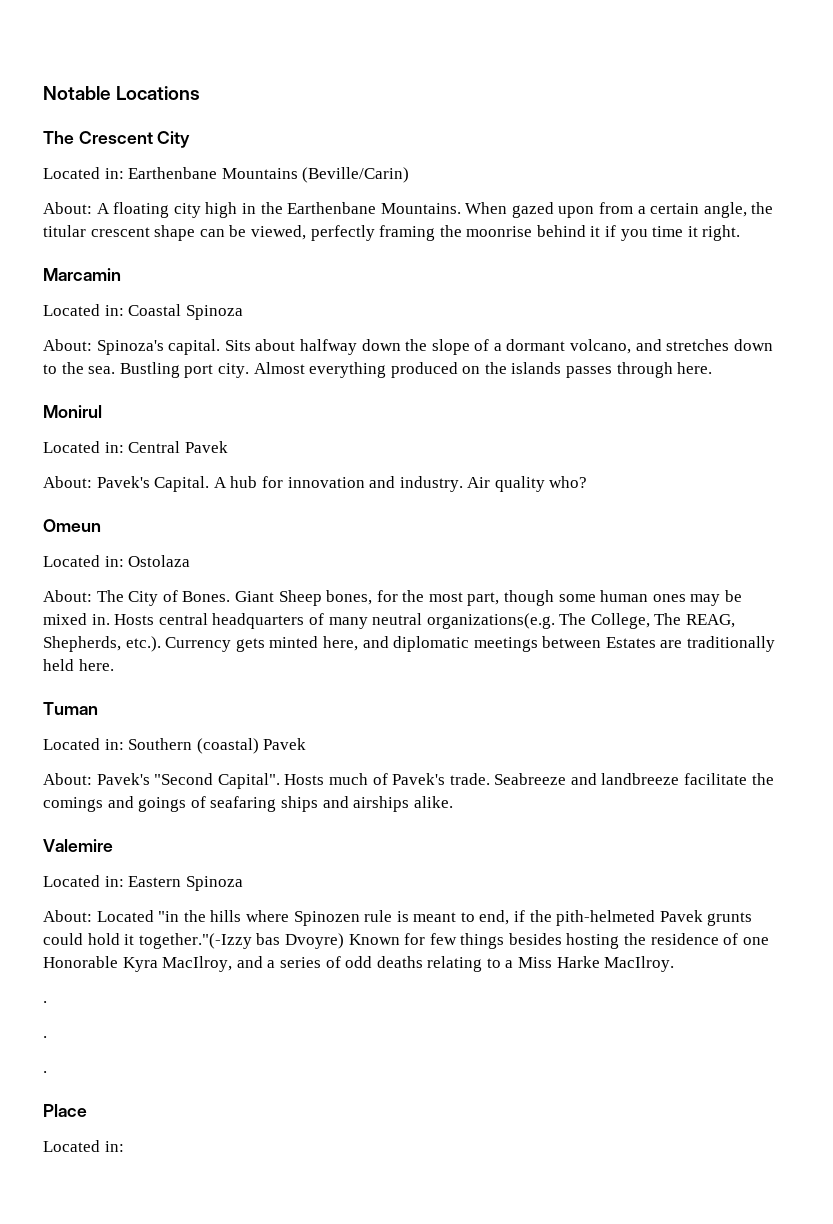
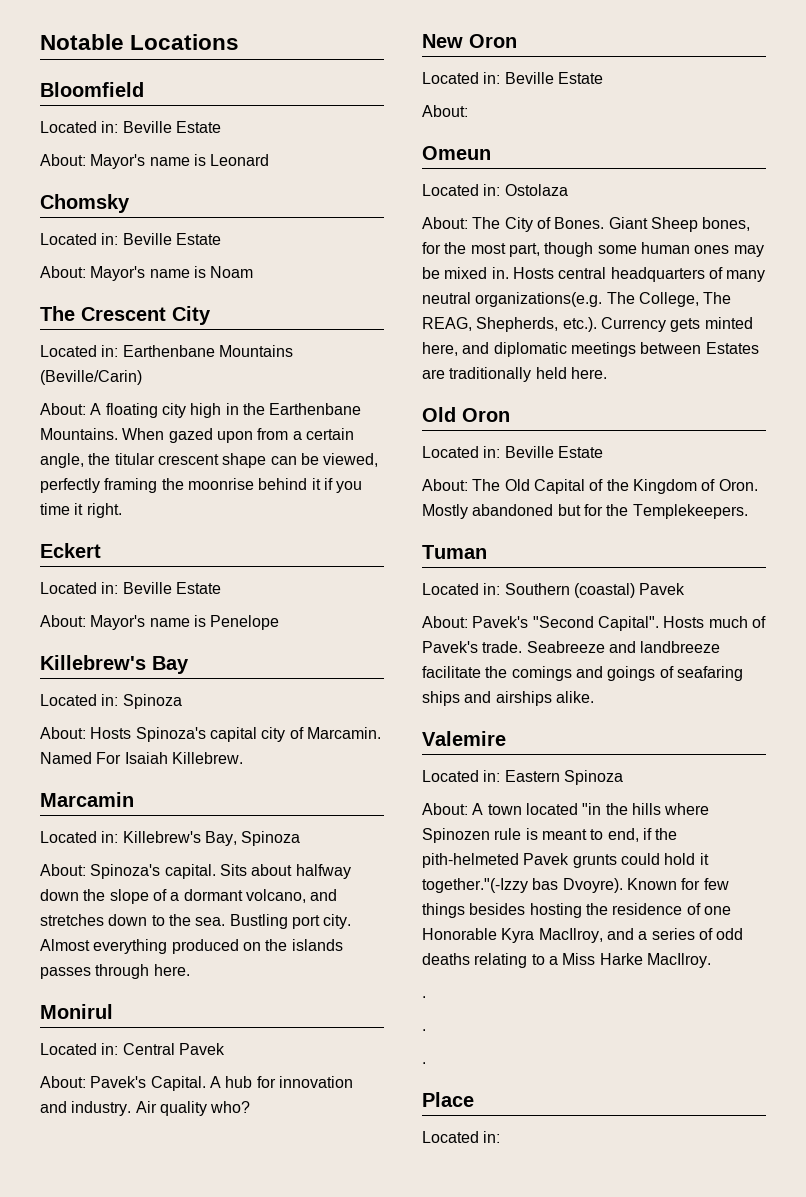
(201, 93) none -> [40,82,144,97] [40,121,221,133] [40,154,270,169] [40,194,130,213] [40,233,221,245] [40,266,254,281] // Bloomfield // Located in: Beville Estate // About: Mayor's name is Leonard // Chomsky // Located in: Beville Estate // About: Mayor's name is Noam
(741, 233) none -> [40,543,101,558] [40,582,221,594] [40,615,280,630] [40,655,189,674] [40,694,182,709] [40,727,381,742] [40,752,243,764] // Eckert // Located in: Beville Estate // About: Mayor's name is Penelope // Killebrew's Bay // Located in: Spinoza // About: Hosts Spinoza's capital city of Marcamin. Named For Isaiah Killebrew.
[128,304,182,316] Coastal -> [122,831,237,846] Killebrew's Bay,
(588, 482) none -> [422,34,517,48] [422,72,603,84] [422,105,468,117] // New Oron // Located in: Beville Estate // About:
(114, 665) none -> [422,407,510,422] [422,446,603,458] [422,479,758,494] [422,504,748,519] // Old Oron // Located in: Beville Estate // About: The Old Capital of the Kingdom of Oron. Mostly abandoned but for the Templekeepers.
[96,910,154,922] Located -> [472,803,578,815] A town located
[284,933,344,949] Dvoyre) -> [562,878,623,893] Dvoyre).

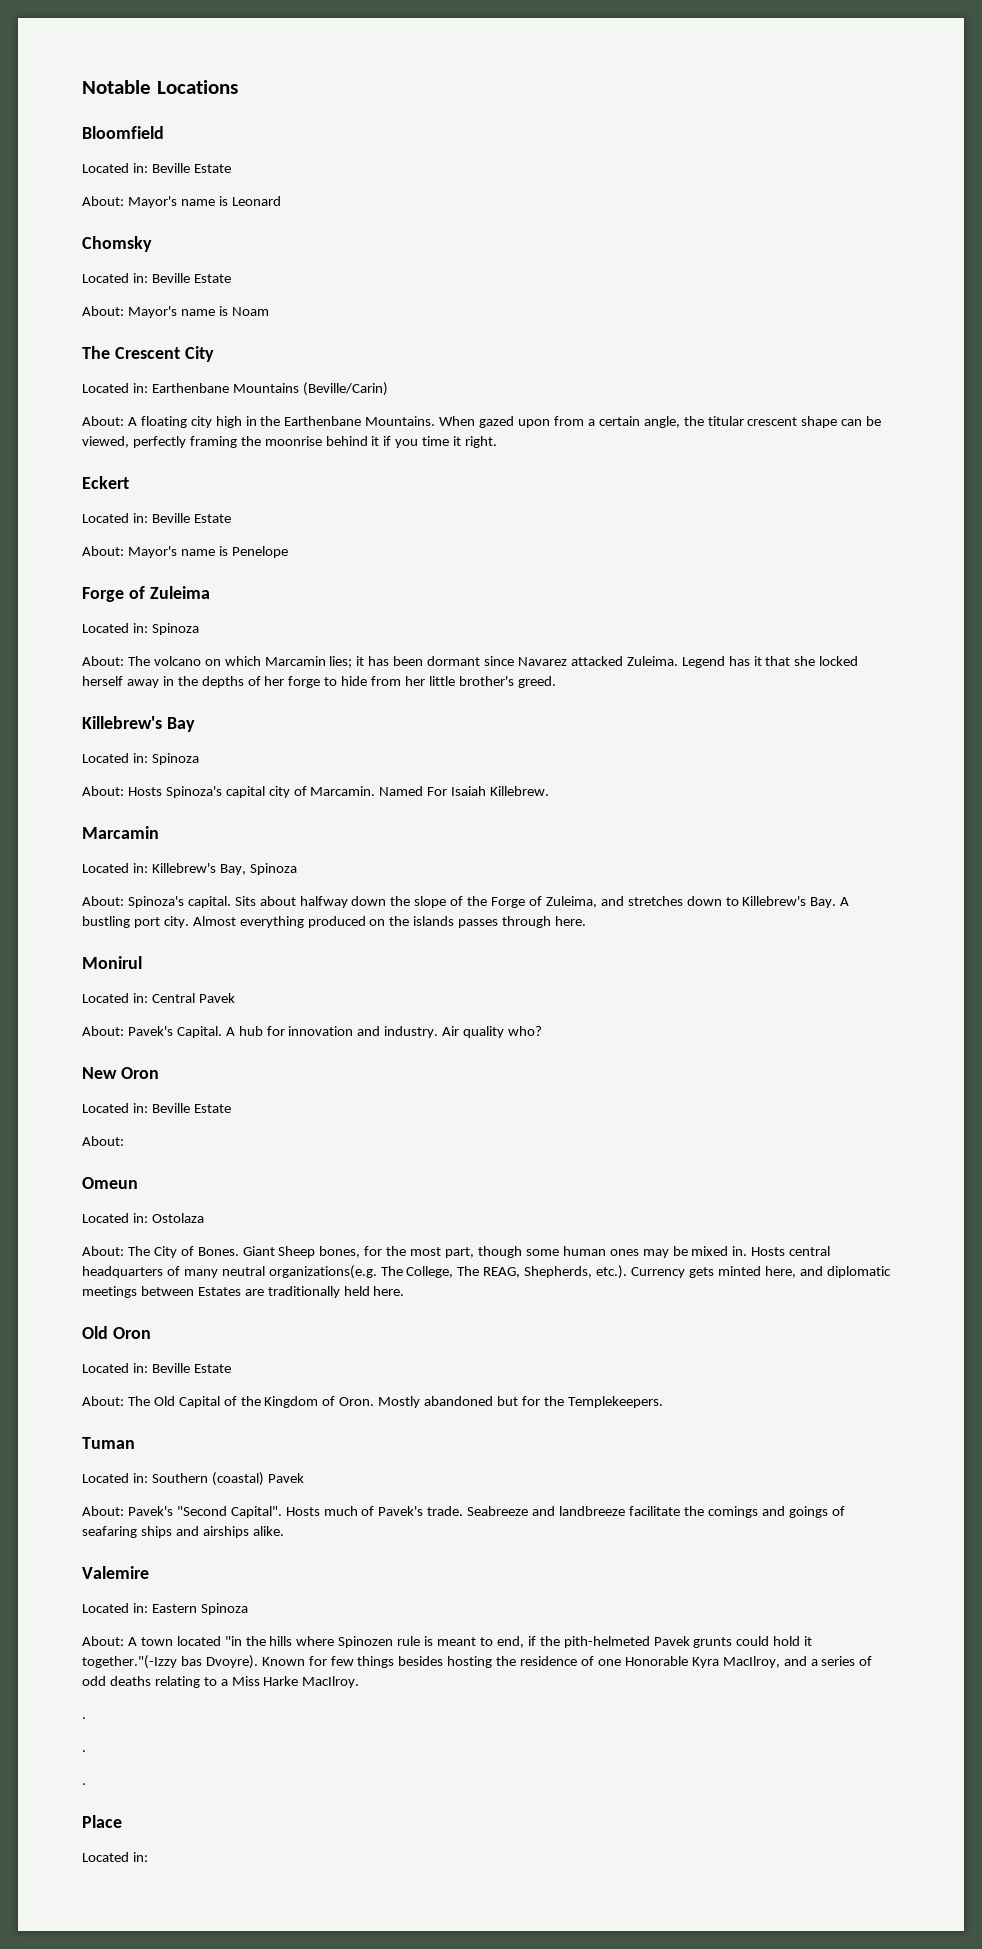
(280, 622) none -> [82,586,210,602] [82,623,199,635] [82,656,859,668] [82,676,556,688] // Forge of Zuleima // Located in: Spinoza // About: The volcano on which Marcamin lies; it has been dormant since Navarez attacked Zuleima. Legend has it that she locked herself away in the depths of her forge to hide from her little brother's greed.
[170,889,338,903] [40,914,288,929] a dormant volcano, and stretches down to the sea. Bustling -> [467,896,850,908] [82,916,130,928] the Forge of Zuleima, and stretches down to Killebrew's Bay. A bustling

